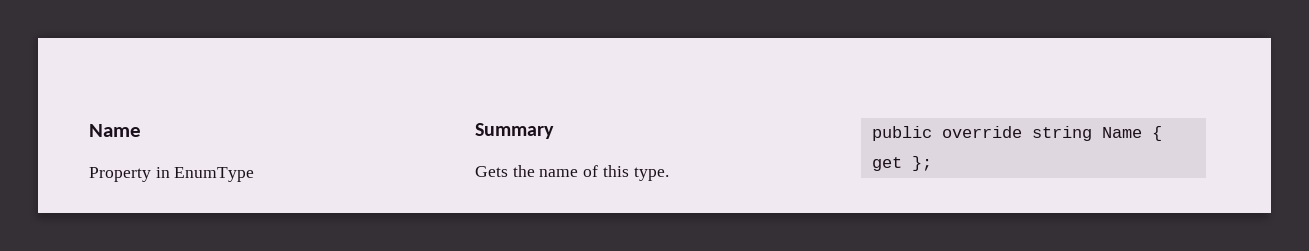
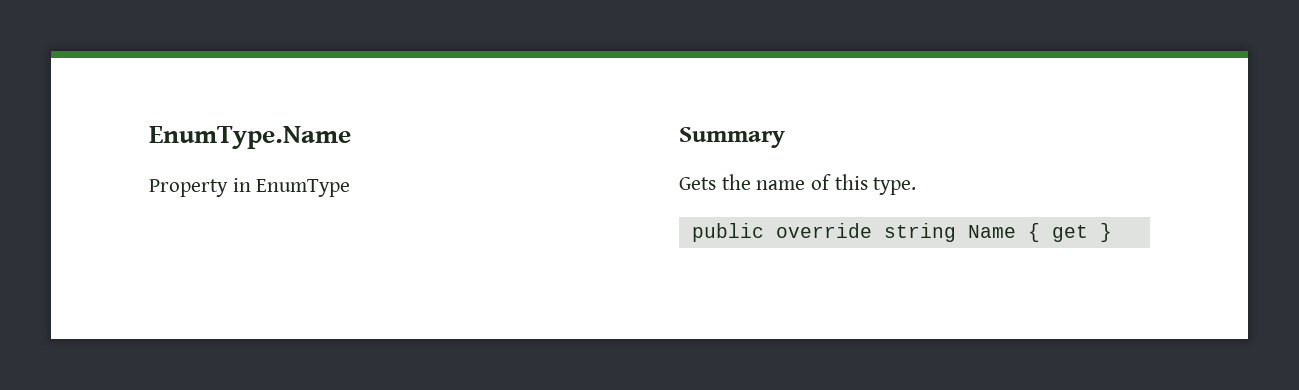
[89,124,141,137] Name -> [149,126,351,149] EnumType.Name
[911,156,932,171] }; -> [1099,223,1112,242] }

